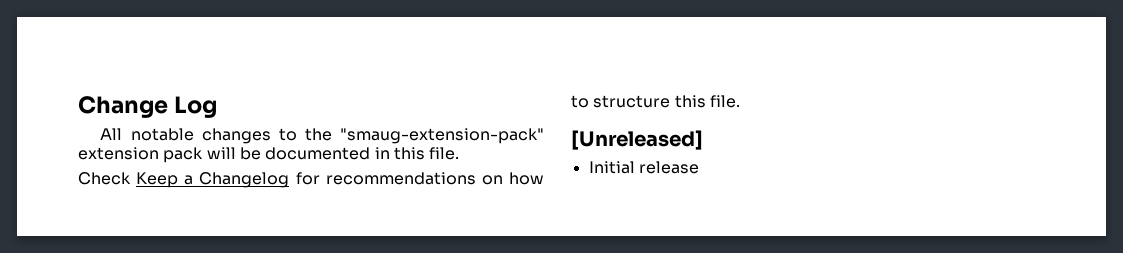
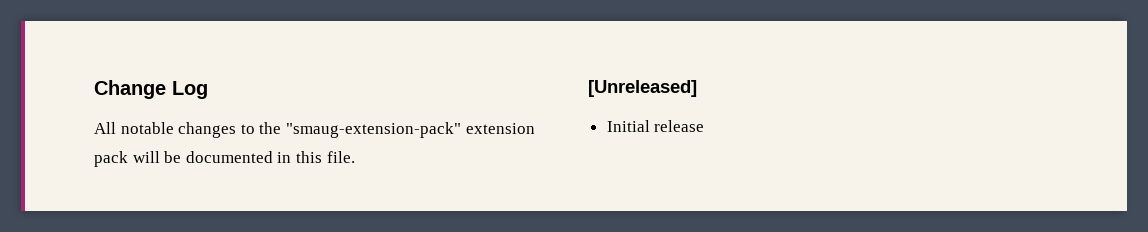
[78,172,544,188] [571,95,740,108] // Check Keep a Changelog for recommendations on how to structure this file. -> (355, 157) none

